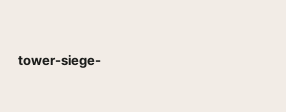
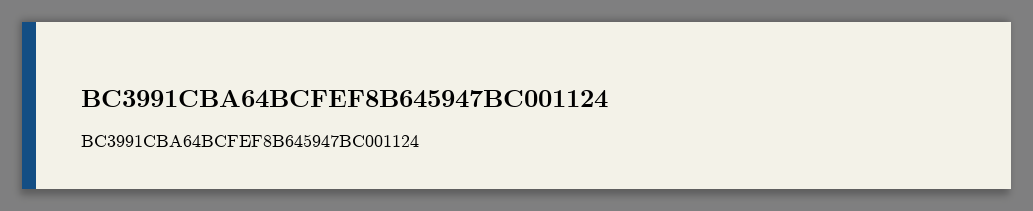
[18,54,101,68] tower-siege- -> [81,90,608,108] [81,134,419,147] BC3991CBA64BCFEF8B645947BC001124 // BC3991CBA64BCFEF8B645947BC001124

